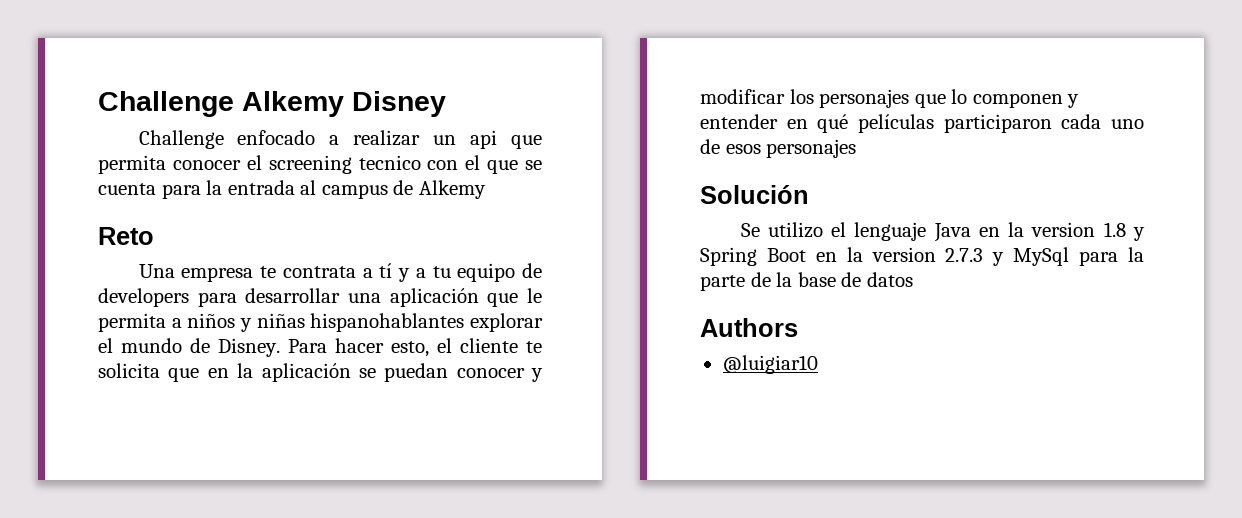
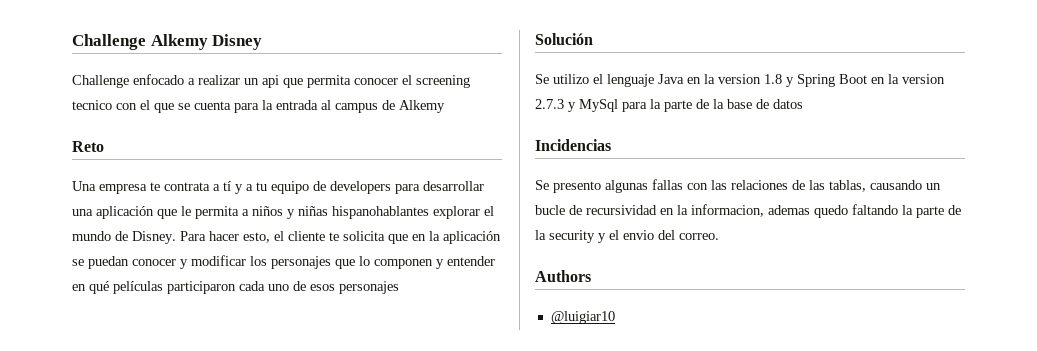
(913, 279) none -> [535,139,611,151] [535,179,941,193] [535,204,961,218] [535,230,719,243] // Incidencias // Se presento algunas fallas con las relaciones de las tablas, causando un bucle de recursividad en la informacion, ademas quedo faltando la parte de la security y el envio del correo.

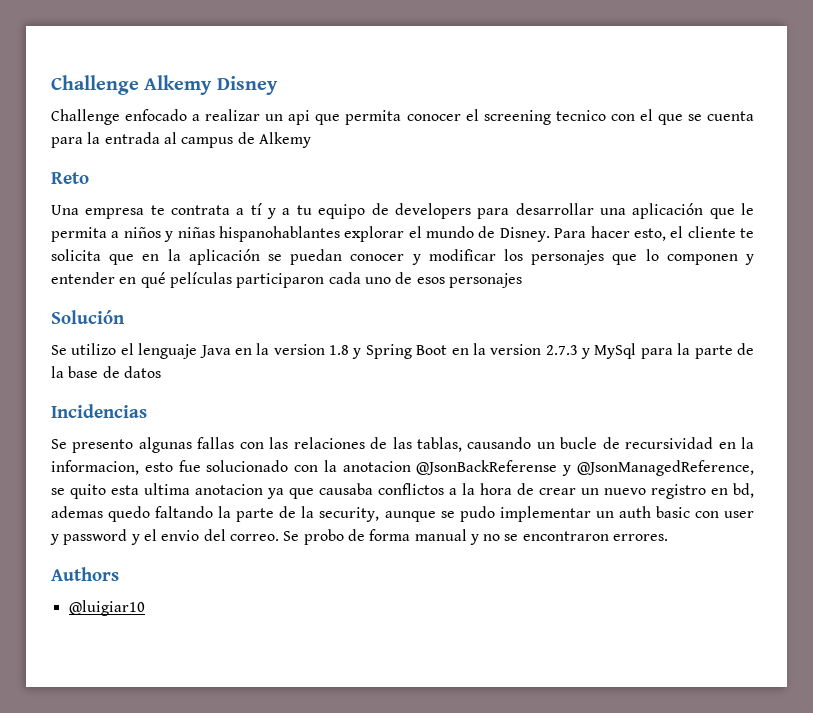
(764, 210) none -> [144,460,754,476] [51,483,754,499] esto fue solucionado con la anotacion @JsonBackReferense y @JsonManagedReference, se quito esta ultima anotacion ya que causaba conflictos a la hora de crear un nuevo registro en bd,
[549,230,595,243] security -> [319,506,754,522] [50,529,128,545] security, aunque se pudo implementar un auth basic con user y password
(719, 236) none -> [283,529,669,545] Se probo de forma manual y no se encontraron errores.

